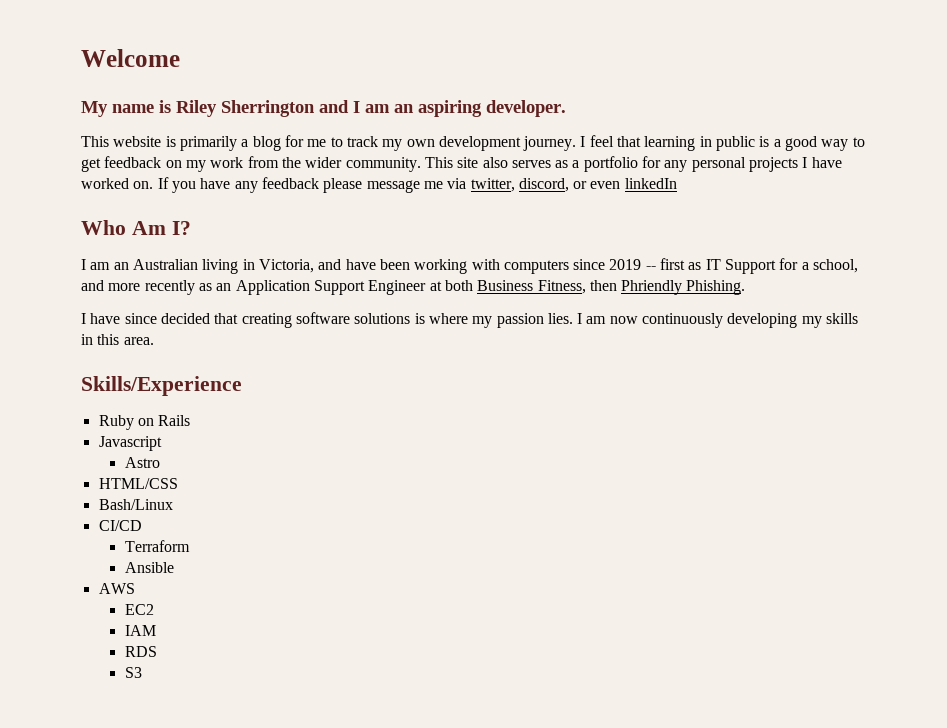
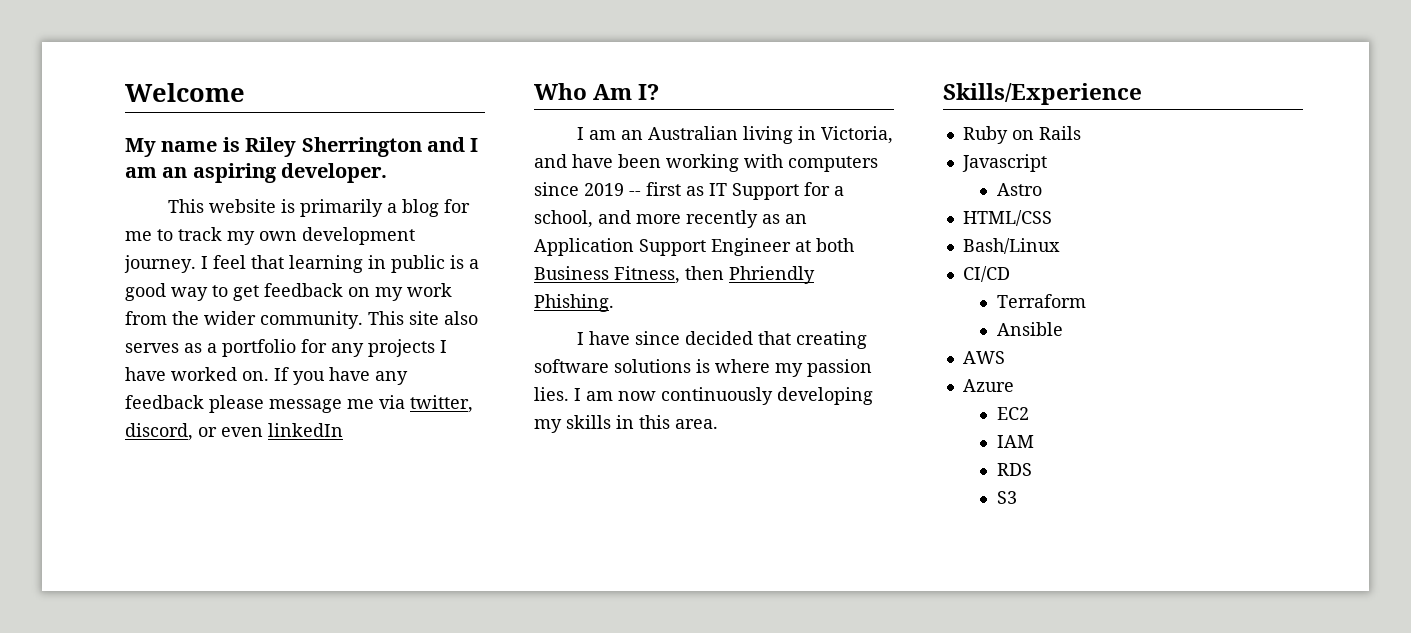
[691,157,746,172] personal -> (364, 350) none
(135, 588) none -> [962,379,1014,392] // Azure

